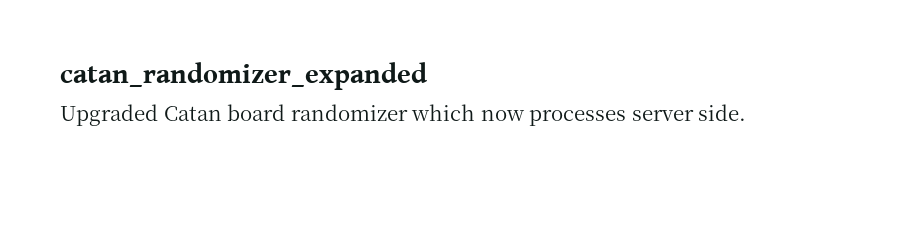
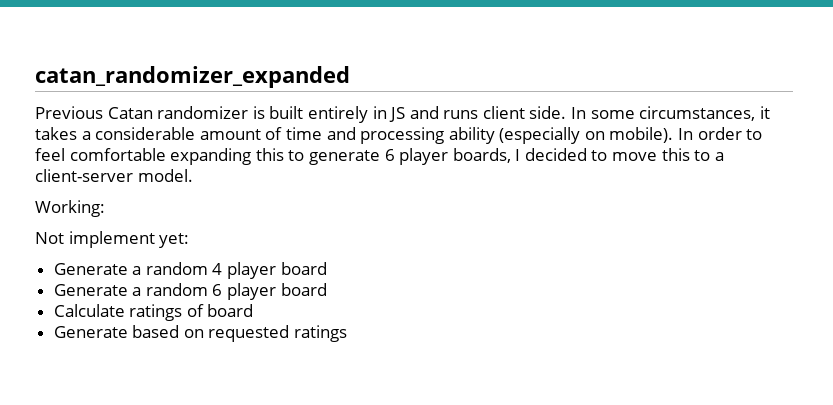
[60,104,747,126] Upgraded Catan board randomizer which now processes server side. -> [35,106,770,123] [35,127,763,144] [35,148,724,165] [35,169,193,182] [35,200,105,217] [35,231,190,248] [53,262,327,279] [53,283,327,300] [53,304,254,321] [53,325,348,342] Previous Catan randomizer is built entirely in JS and runs client side. In some circumstances, it takes a considerable amount of time and processing ability (especially on mobile). In order to feel comfortable expanding this to generate 6 player boards, I decided to move this to a client-server model. // Working: // Not implement yet: // Generate a random 4 player board // Generate a random 6 player board // Calculate ratings of board // Generate based on requested ratings

